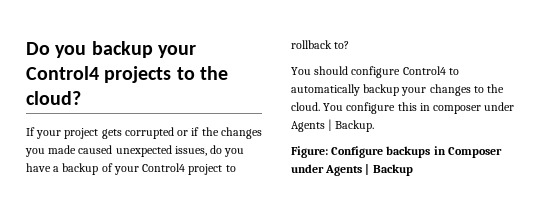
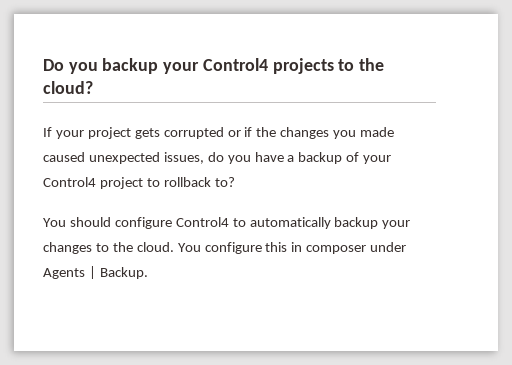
[291,146,502,158] [291,164,413,176] // Figure: Configure backups in Composer under Agents | Backup -> (148, 273) none

